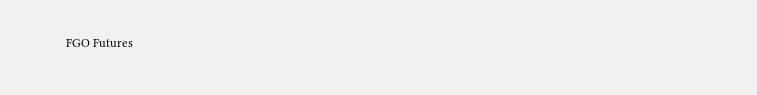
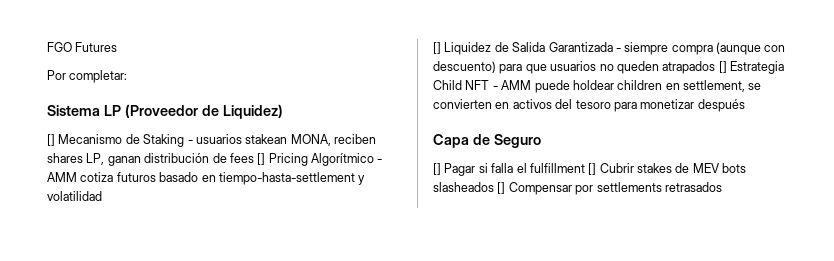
(134, 43) none -> [47,70,128,83] [47,104,283,119] [47,134,376,147] [47,153,383,166] [47,172,366,185] [47,191,102,201] [433,42,786,55] [433,61,784,74] [433,80,762,93] [433,99,745,112] [433,134,541,148] [433,163,747,176] [433,182,722,195] // Por completar: // Sistema LP (Proveedor de Liquidez) // [] Mecanismo de Staking - usuarios stakean MONA, reciben shares LP, ganan distribución de fees [] Pricing Algorítmico - AMM cotiza futuros basado en tiempo-hasta-settlement y volatilidad // [] Liquidez de Salida Garantizada - siempre compra (aunque con descuento) para que usuarios no queden atrapados [] Estrategia Child NFT - AMM puede holdear children en settlement, se convierten en activos del tesoro para monetizar después // Capa de Seguro // [] Pagar si falla el fulfillment [] Cubrir stakes de MEV bots slasheados [] Compensar por settlements retrasados

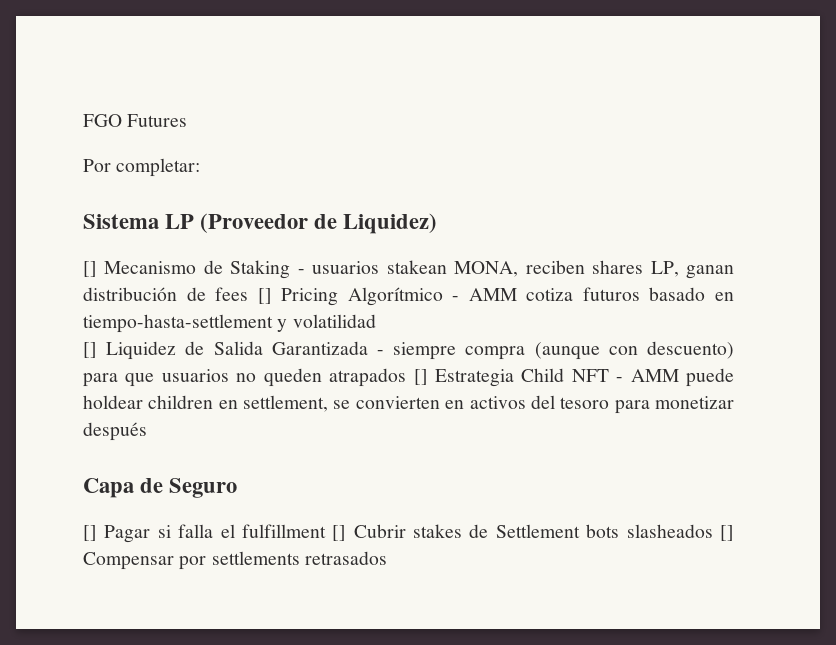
[692,163,720,173] MEV -> [495,524,580,538] Settlement

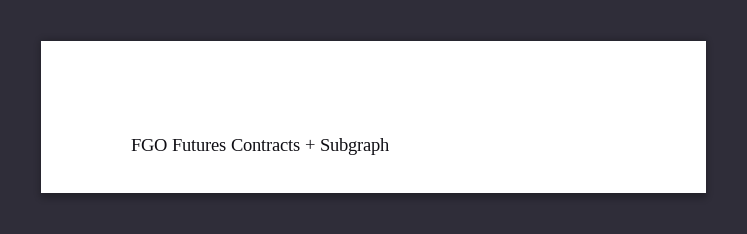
[83,158,201,177] [83,213,438,234] [83,260,735,279] [83,287,734,306] [83,314,376,333] [83,341,734,360] [83,368,734,387] [83,395,735,414] [83,422,147,441] [83,478,238,498] [83,524,734,543] [83,551,387,570] // Por completar: // Sistema LP (Proveedor de Liquidez) // [] Mecanismo de Staking - usuarios stakean MONA, reciben shares LP, ganan distribución de fees [] Pricing Algorítmico - AMM cotiza futuros basado en tiempo-hasta-settlement y volatilidad // [] Liquidez de Salida Garantizada - siempre compra (aunque con descuento) para que usuarios no queden atrapados [] Estrategia Child NFT - AMM puede holdear children en settlement, se convierten en activos del tesoro para monetizar después // Capa de Seguro // [] Pagar si falla el fulfillment [] Cubrir stakes de Settlement bots slasheados [] Compensar por settlements retrasados -> [231,138,389,155] Contracts + Subgraph

